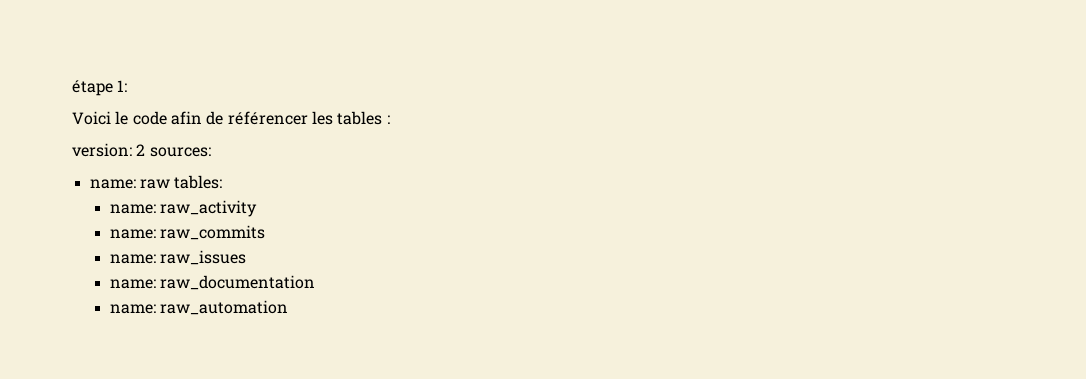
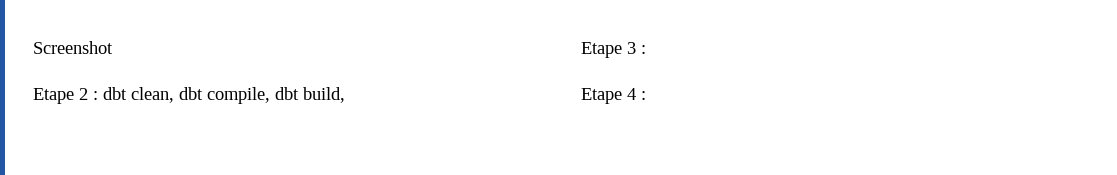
[72,80,128,96] [72,111,390,125] [72,143,211,157] [89,175,223,189] [109,200,257,217] [109,225,265,240] [109,250,246,265] [109,275,315,290] [109,300,288,315] étape 1: // Voici le code afin de référencer les tables : // version: 2 sources: // name: raw tables: // name: raw_activity // name: raw_commits // name: raw_issues // name: raw_documentation // name: raw_automation -> [33,41,113,54] [33,87,345,104] [581,42,646,58] [581,88,646,104] Screenshot // Etape 2 : dbt clean, dbt compile, dbt build, // Etape 3 : // Etape 4 :

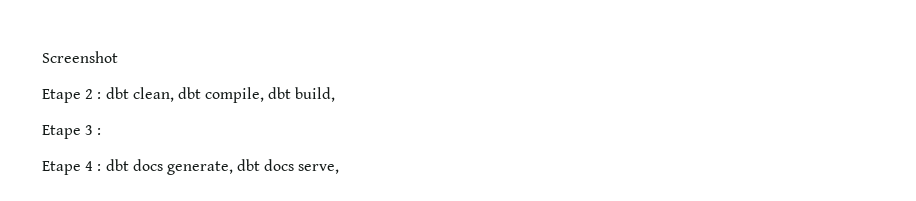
(646, 95) none -> [105,159,340,175] dbt docs generate, dbt docs serve,

